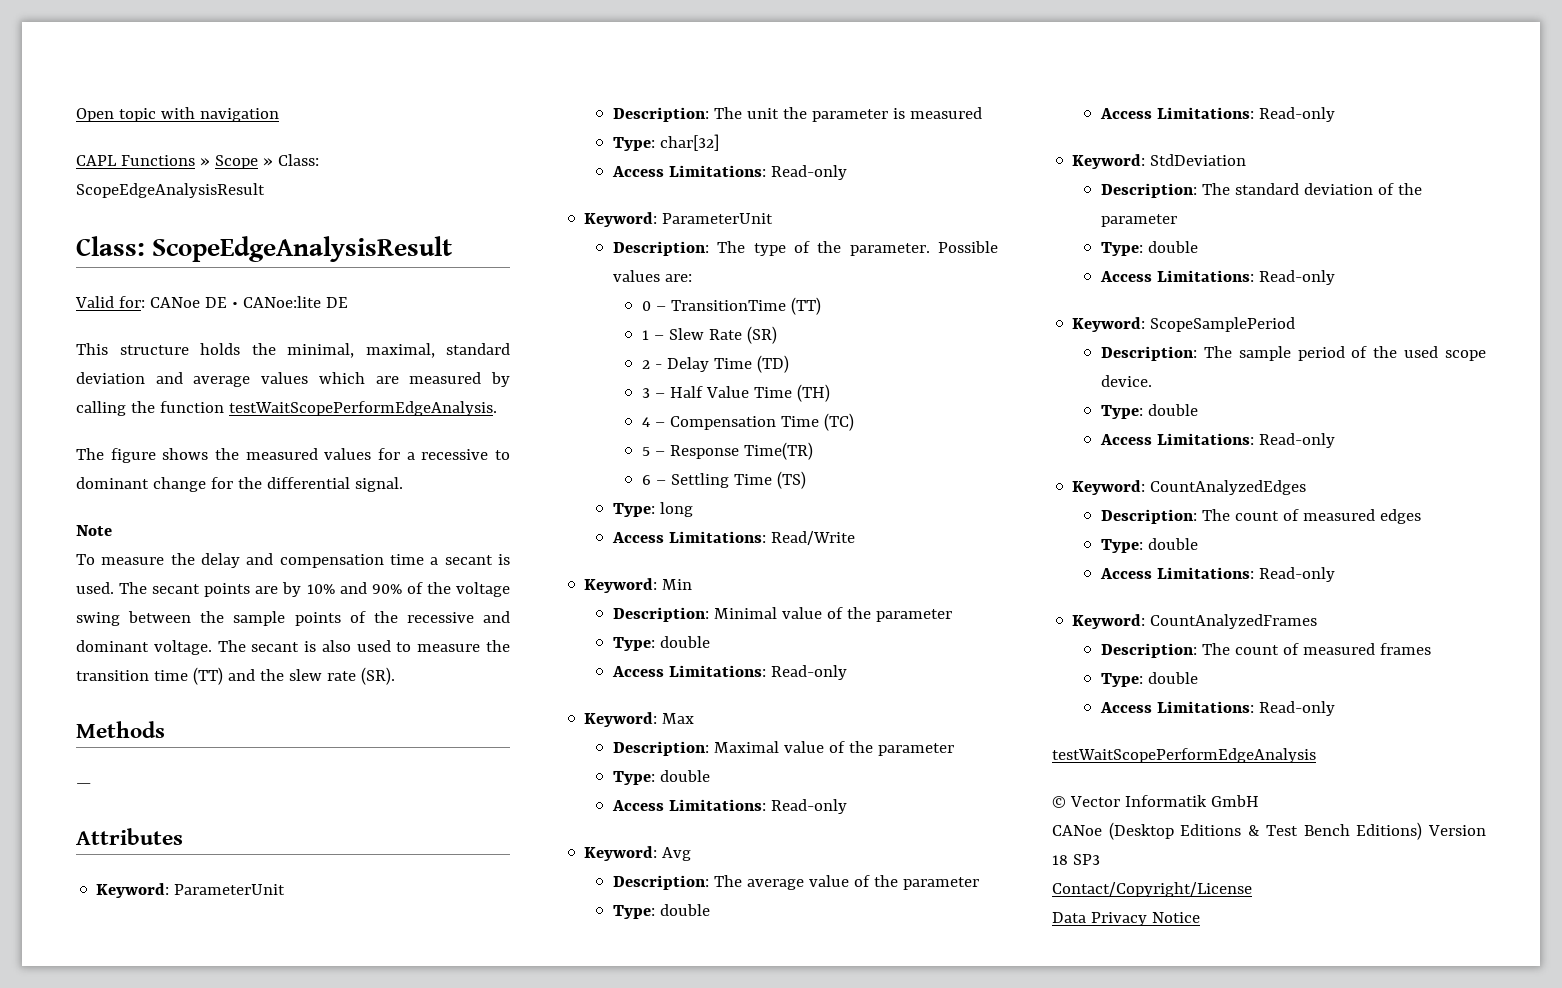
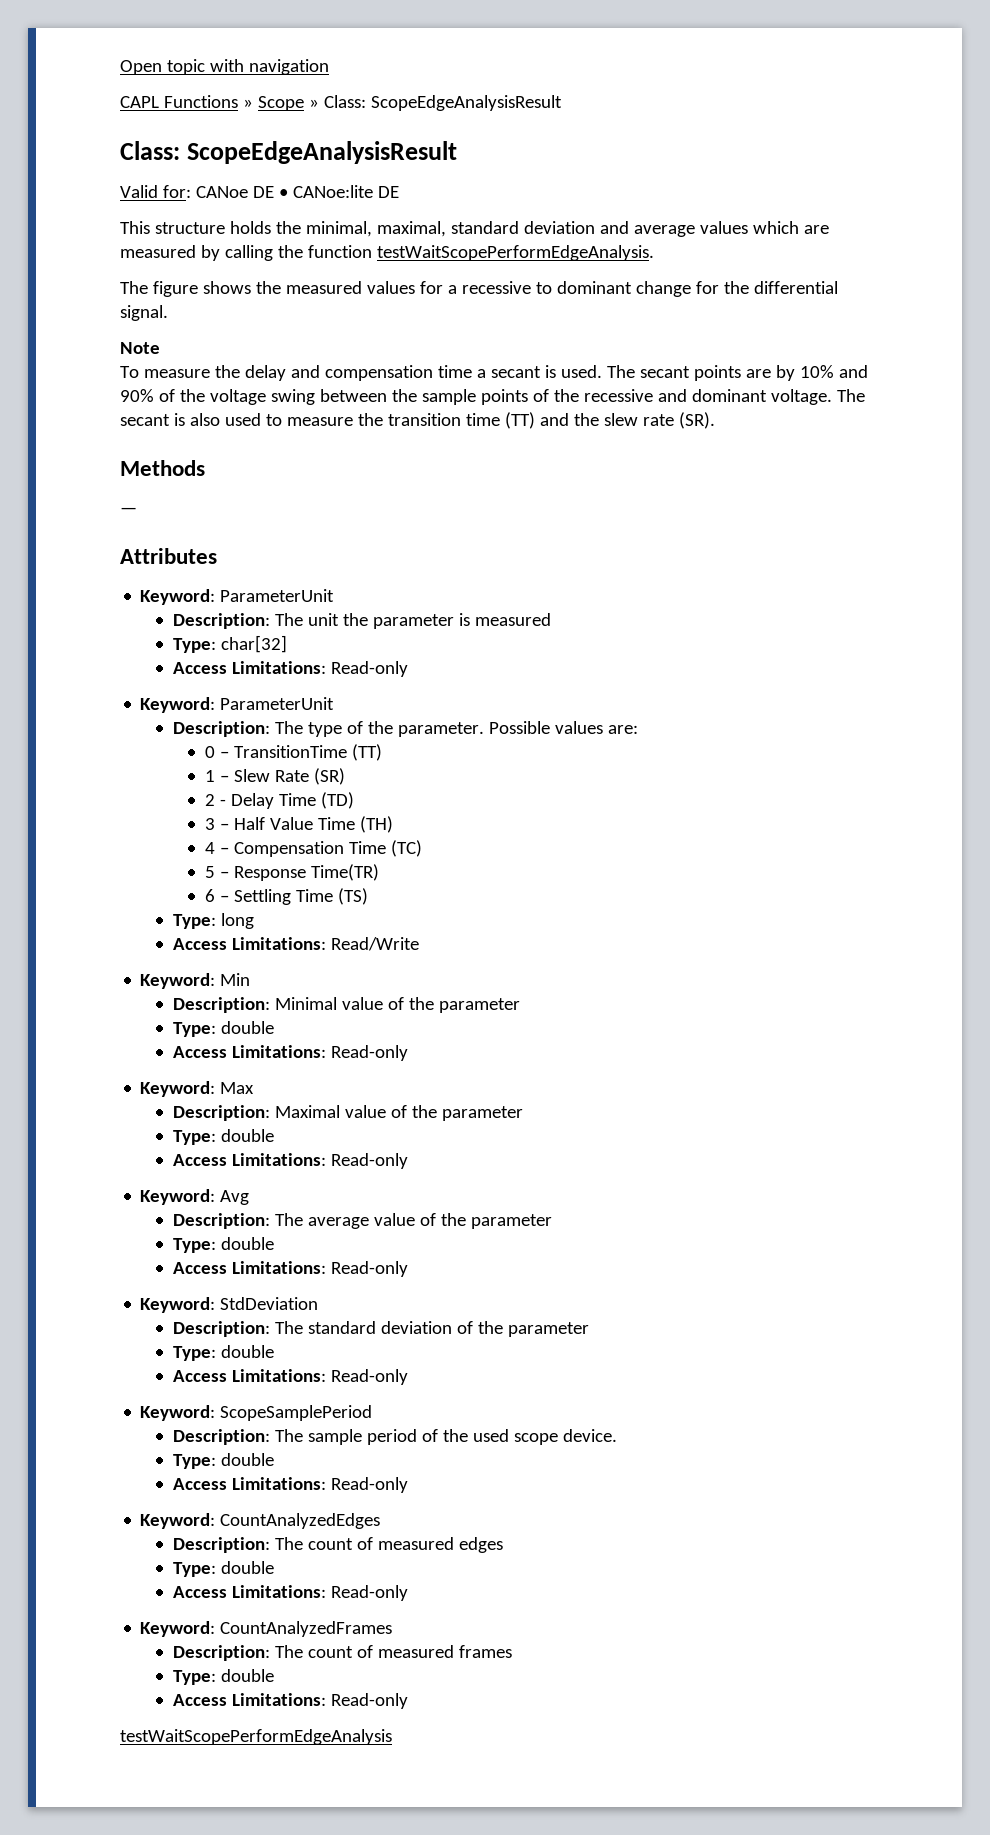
[1052,795,1259,808] [1052,822,1486,840] [1052,854,1100,865] [1052,882,1252,897] [1052,912,1200,926] // © Vector Informatik GmbH // CANoe (Desktop Editions & Test Bench Editions) Version 18 SP3 // Contact/Copyright/License // Data Privacy Notice -> (392, 1737) none

